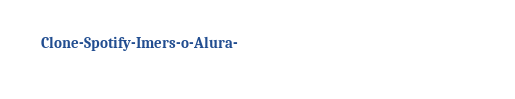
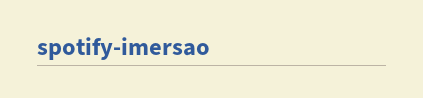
[41,36,238,51] Clone-Spotify-Imers-o-Alura- -> [37,37,210,60] spotify-imersao

